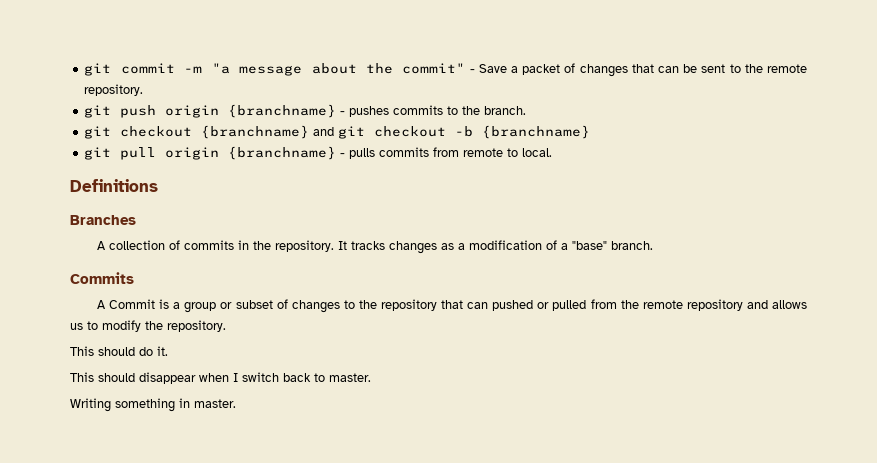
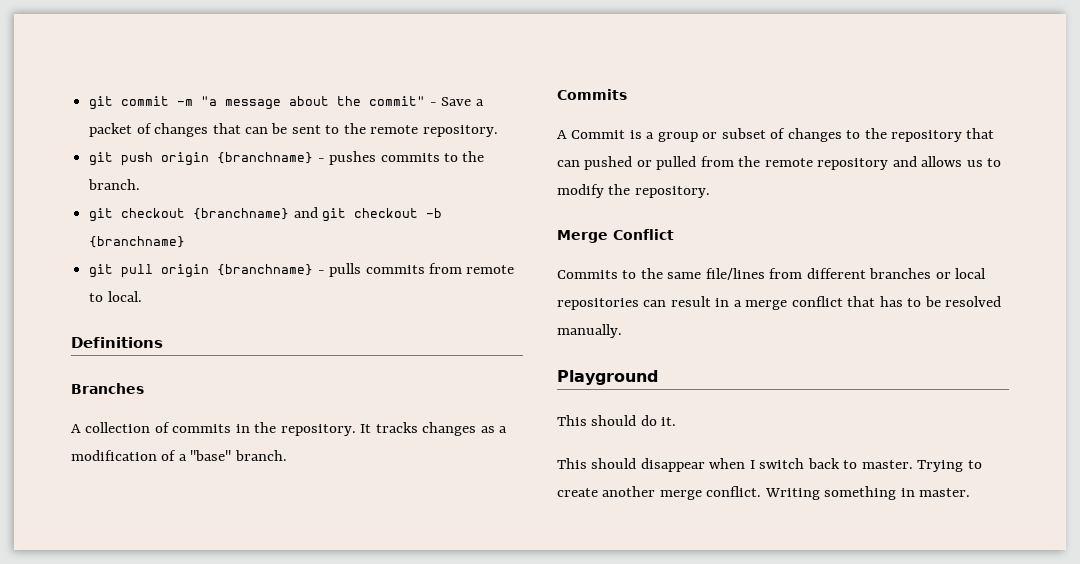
(226, 326) none -> [557,229,674,243] [557,268,987,280] [557,296,1002,310] [557,324,622,338] [557,370,658,385] // Merge Conflict // Commits to the same file/lines from different branches or local repositories can result in a merge conflict that has to be resolved manually. // Playground
(371, 377) // -> [917,460,982,472] [557,486,762,500] Trying to create another merge conflict.

